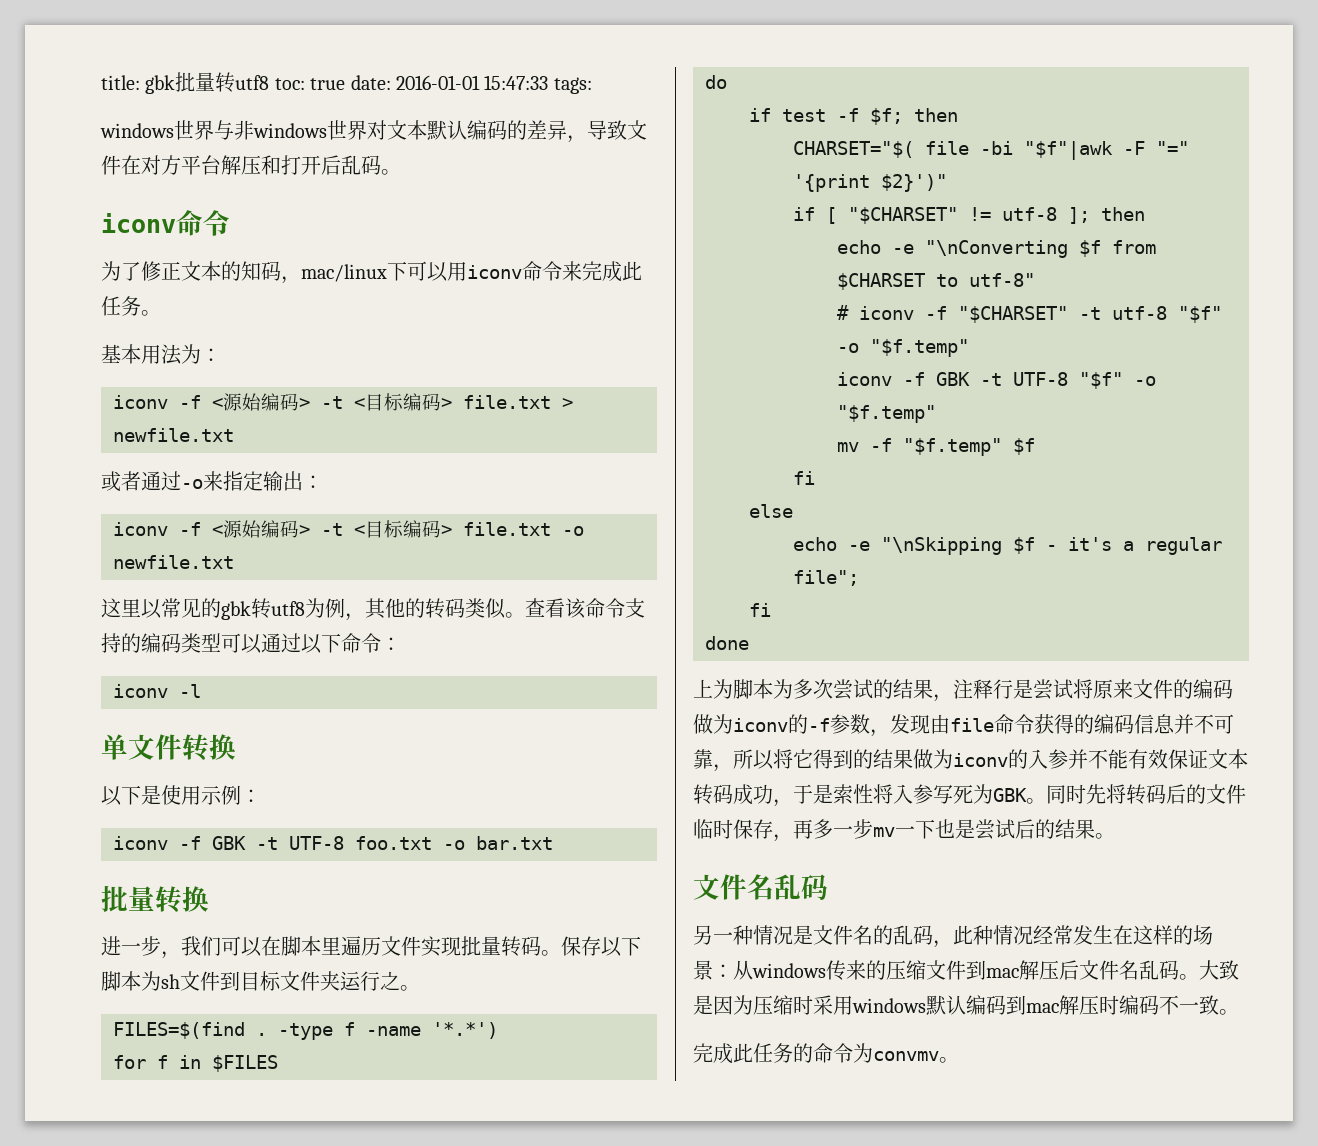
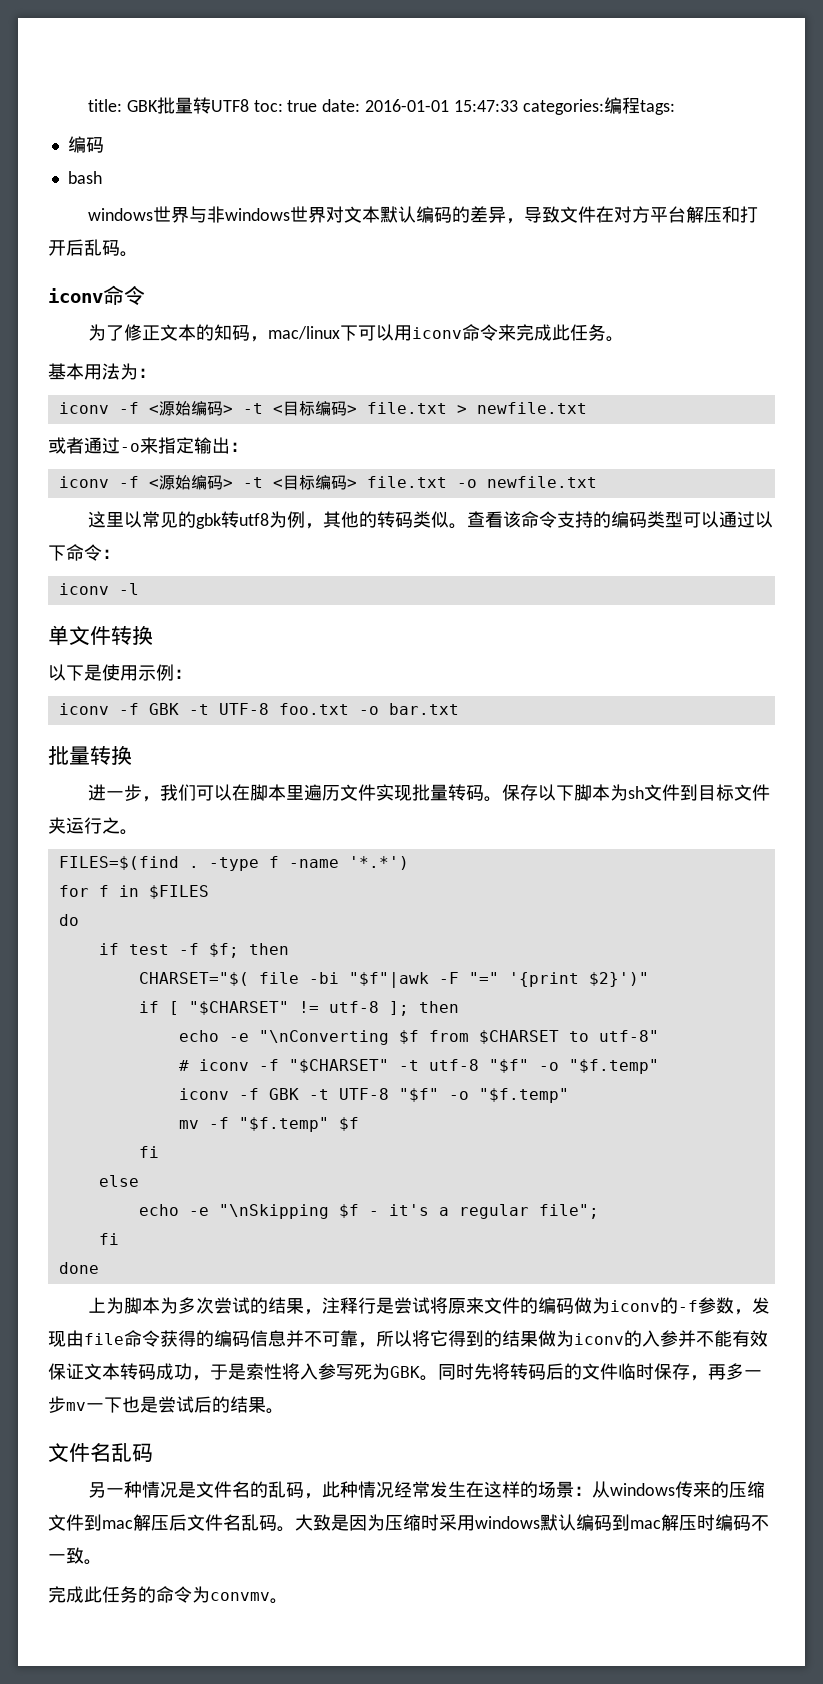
[145,72,270,94] gbk批量转utf8 -> [126,97,249,114] GBK批量转UTF8
(549, 82) none -> [522,97,640,115] categories:编程
(592, 85) none -> [67,136,104,153] [67,171,102,184] // 编码 // bash

